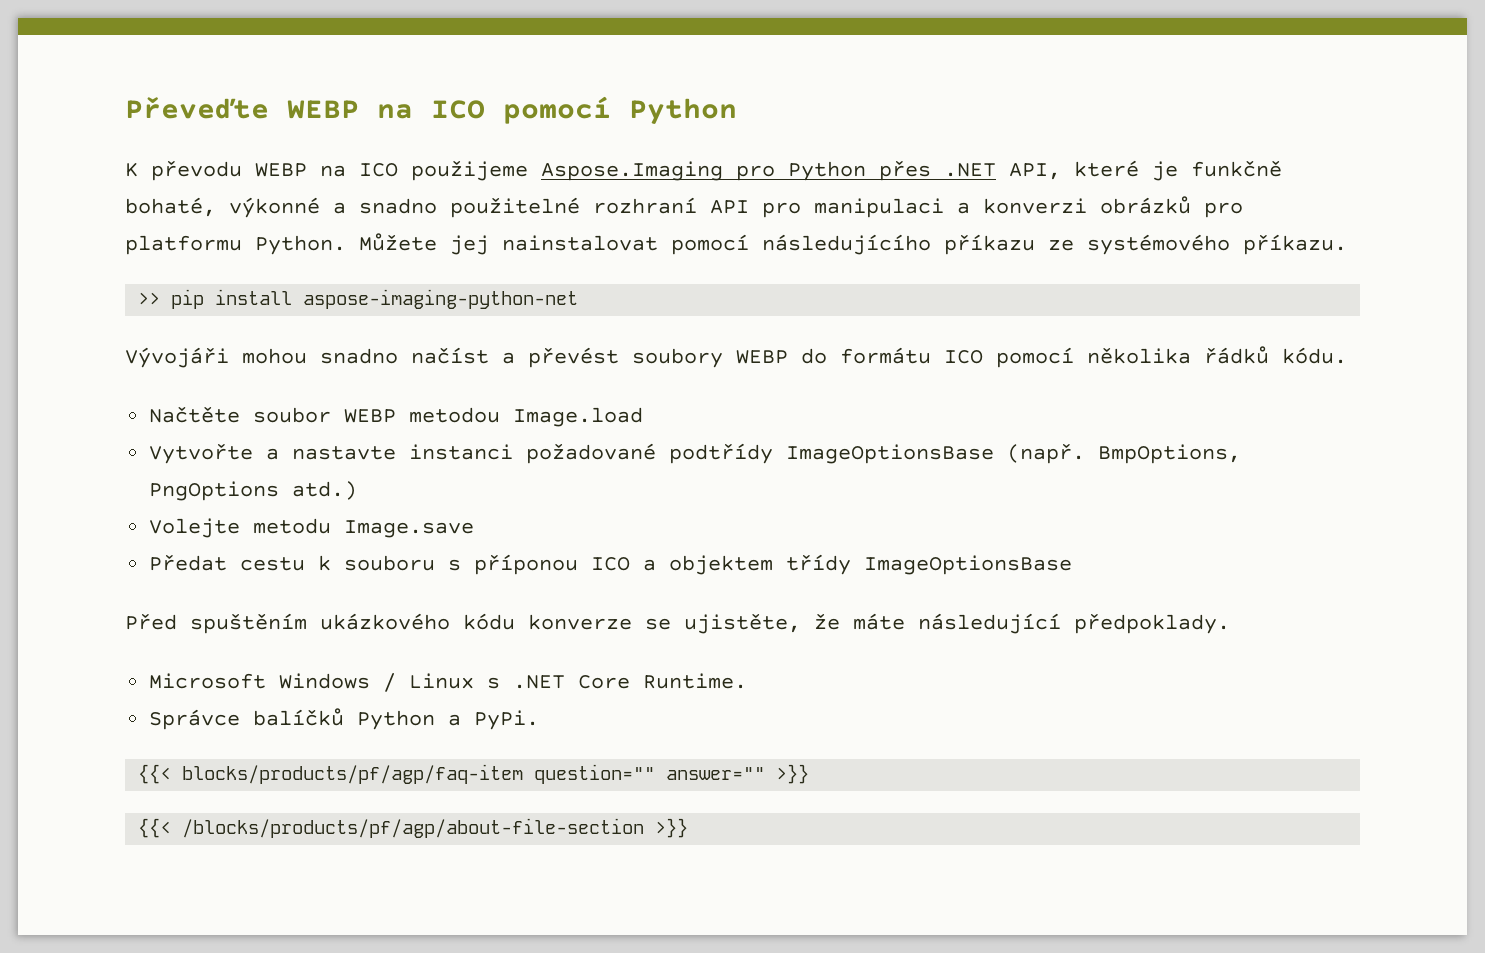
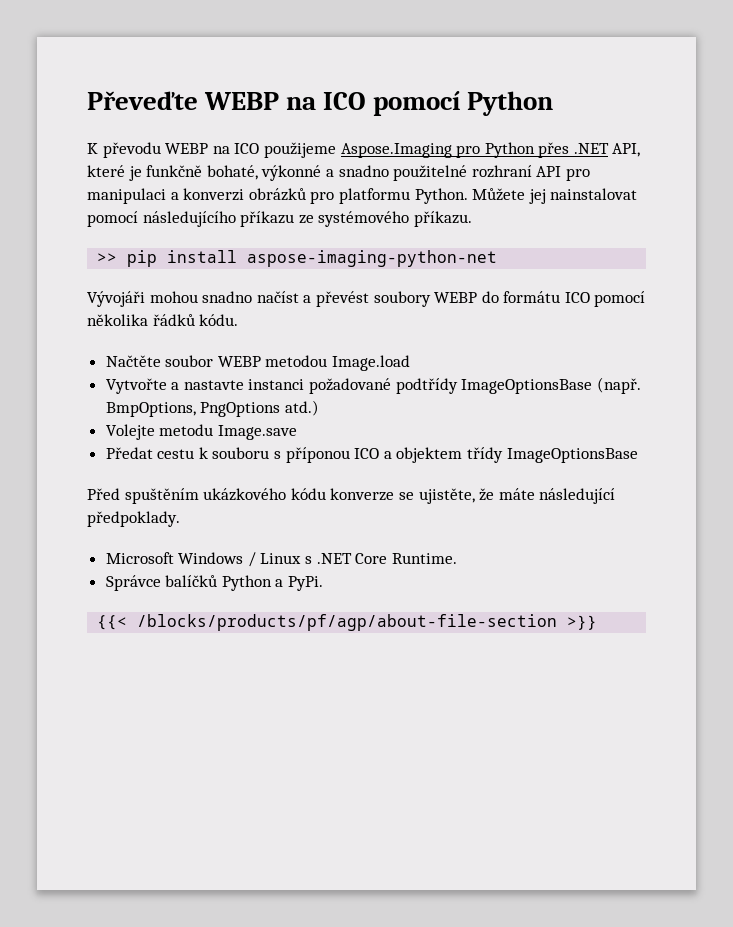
[138,764,810,784] // {{< blocks/products/pf/agp/faq-item question="" answer="" >}} -> (324, 583) none

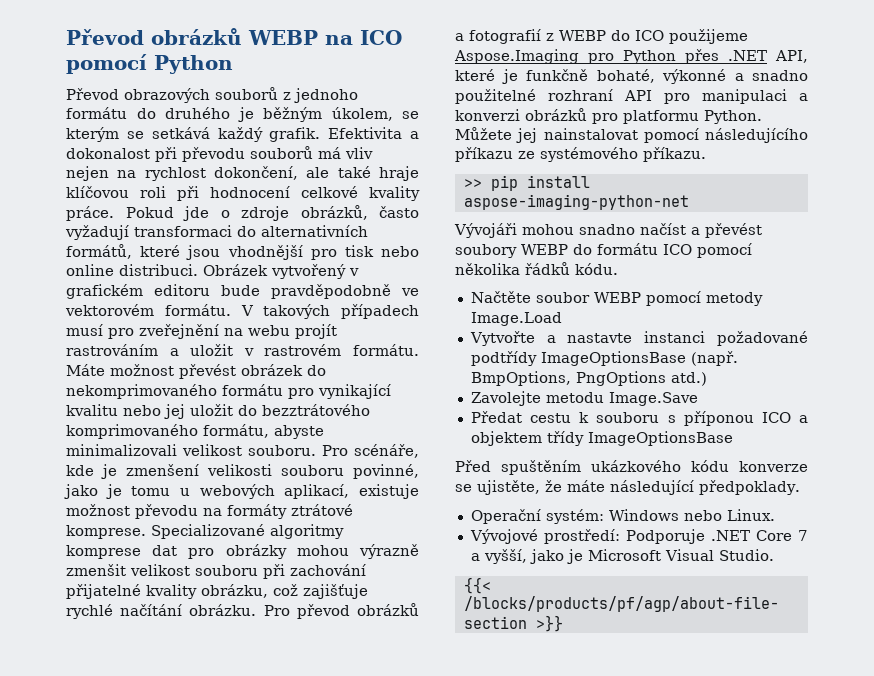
[87,91,198,110] Převeďte -> [66,28,242,45] Převod obrázků
[87,142,230,158] K převodu WEBP na -> [66,87,358,103] [66,107,419,122] [66,127,419,142] [66,146,373,162] [66,166,419,181] [66,186,420,201] [66,205,419,221] [65,225,368,240] [66,244,419,260] [66,264,359,279] [66,284,419,299] [65,304,419,319] [66,324,337,339] [66,344,419,356] [66,364,326,379] [66,384,391,399] [66,404,370,419] [66,424,324,439] [66,444,419,458] [66,464,419,479] [64,484,420,499] [66,504,353,519] [66,524,344,539] [66,544,419,559] [66,564,366,579] [66,584,368,599] [66,603,419,619] [455,29,630,44] Převod obrazových souborů z jednoho formátu do druhého je běžným úkolem, se kterým se setkává každý grafik. Efektivita a dokonalost při převodu souborů má vliv nejen na rychlost dokončení, ale také hraje klíčovou roli při hodnocení celkové kvality práce. Pokud jde o zdroje obrázků, často vyžadují transformaci do alternativních formátů, které jsou vhodnější pro tisk nebo online distribuci. Obrázek vytvořený v grafickém editoru bude pravděpodobně ve vektorovém formátu. V takových případech musí pro zveřejnění na webu projít rastrováním a uložit v rastrovém formátu. Máte možnost převést obrázek do nekomprimovaného formátu pro vynikající kvalitu nebo jej uložit do bezztrátového komprimovaného formátu, abyste minimalizovali velikost souboru. Pro scénáře, kde je zmenšení velikosti souboru povinné, jako je tomu u webových aplikací, existuje možnost převodu na formáty ztrátové komprese. Specializované algoritmy komprese dat pro obrázky mohou výrazně zmenšit velikost souboru při zachování přijatelné kvality obrázku, což zajišťuje rychlé načítání obrázku. Pro převod obrázků a fotografií z WEBP do
[265,355,411,371] metodou Image.load -> [645,291,763,306] [470,312,562,326] pomocí metody Image.Load
[105,424,297,440] Volejte metodu Image.save -> [470,391,698,406] Zavolejte metodu Image.Save
[105,552,457,567] [105,575,324,591] Microsoft Windows / Linux s .NET Core Runtime. // Správce balíčků Python a PyPi. -> [470,509,775,524] [469,529,808,544] [470,549,774,564] Operační systém: Windows nebo Linux. // Vývojové prostředí: Podporuje .NET Core 7 a vyšší, jako je Microsoft Visual Studio.

